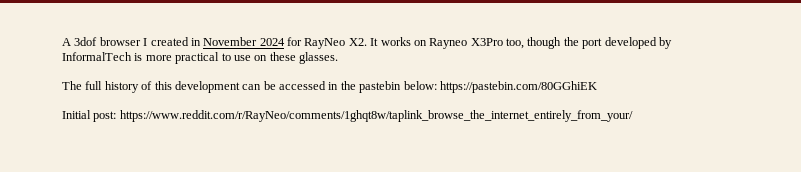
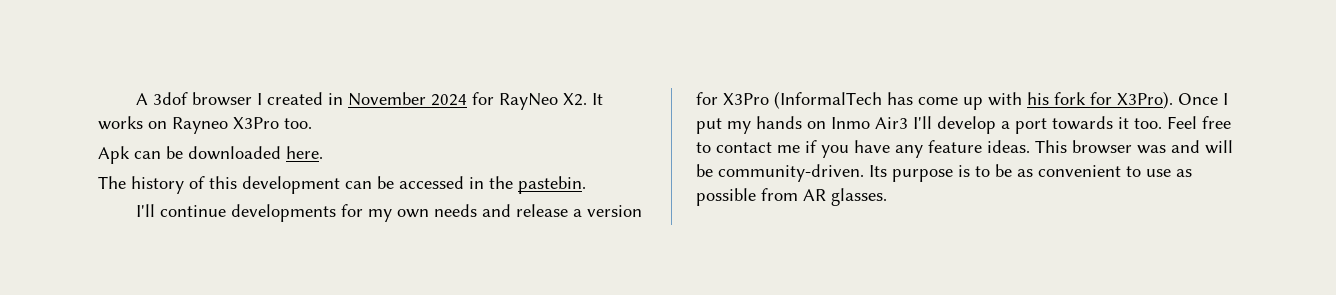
[506,37,672,49] [62,52,338,64] too, though the port developed by InformalTech is more practical to use on these glasses. -> [284,118,312,129] [98,146,323,164] too. // Apk can be downloaded here.
[85,81,103,90] full -> (126, 182) none
[359,81,597,93] [62,110,633,122] pastebin below: https://pastebin.com/80GGhiEK // Initial post: https://www.reddit.com/r/RayNeo/comments/1ghqt8w/taplink_browse_the_internet_entirely_from_your/ -> [518,176,586,194] [136,204,643,222] [696,91,1228,110] [696,116,1231,134] [696,140,1233,158] [696,164,1192,182] [696,188,887,206] pastebin. // I'll continue developments for my own needs and release a version for X3Pro (InformalTech has come up with his fork for X3Pro). Once I put my hands on Inmo Air3 I'll develop a port towards it too. Feel free to contact me if you have any feature ideas. This browser was and will be community-driven. Its purpose is to be as convenient to use as possible from AR glasses.

